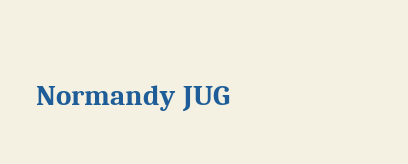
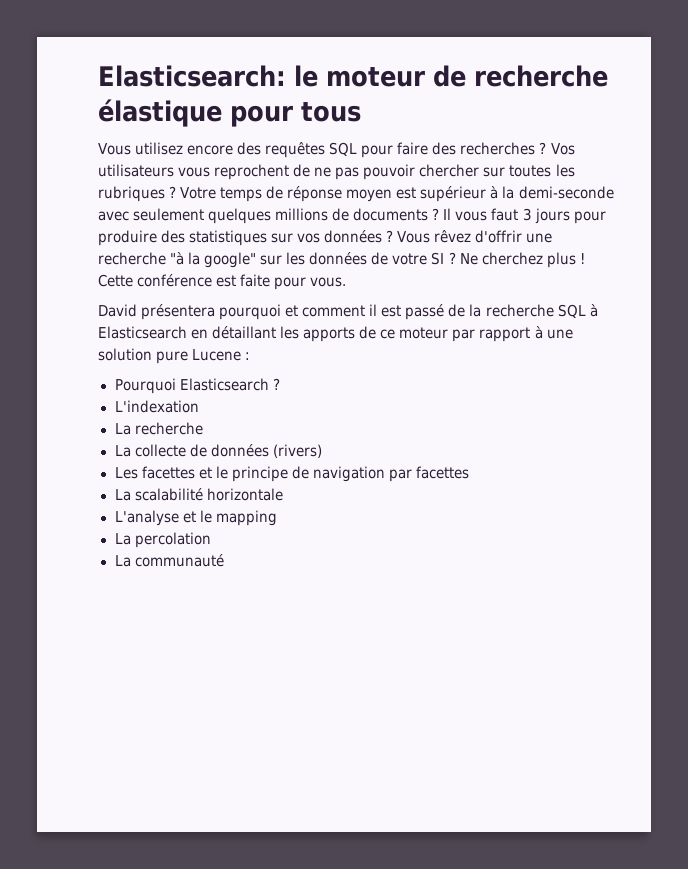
[36,85,230,112] Normandy JUG -> [98,65,608,87] [98,99,361,127] [98,142,575,158] [98,164,575,180] [98,186,614,202] [98,208,606,224] [98,230,553,246] [98,252,585,268] [98,274,347,290] [98,304,598,320] [98,326,573,342] [98,348,251,364] [114,378,280,394] [114,400,199,413] [114,422,203,435] [114,444,322,458] [114,466,469,482] [114,488,283,501] [114,510,277,526] [114,532,211,548] [114,554,224,567] Elasticsearch: le moteur de recherche élastique pour tous // Vous utilisez encore des requêtes SQL pour faire des recherches ? Vos utilisateurs vous reprochent de ne pas pouvoir chercher sur toutes les rubriques ? Votre temps de réponse moyen est supérieur à la demi-seconde avec seulement quelques millions de documents ? Il vous faut 3 jours pour produire des statistiques sur vos données ? Vous rêvez d'offrir une recherche "à la google" sur les données de votre SI ? Ne cherchez plus ! Cette conférence est faite pour vous. // David présentera pourquoi et comment il est passé de la recherche SQL à Elasticsearch en détaillant les apports de ce moteur par rapport à une solution pure Lucene : // Pourquoi Elasticsearch ? // L'indexation // La recherche // La collecte de données (rivers) // Les facettes et le principe de navigation par facettes // La scalabilité horizontale // L'analyse et le mapping // La percolation // La communauté

